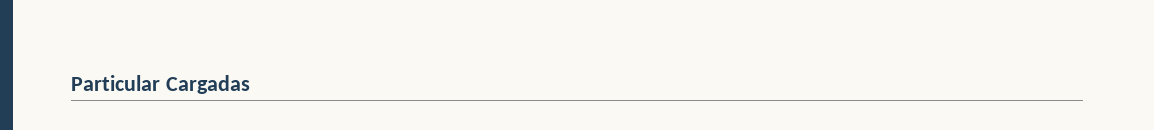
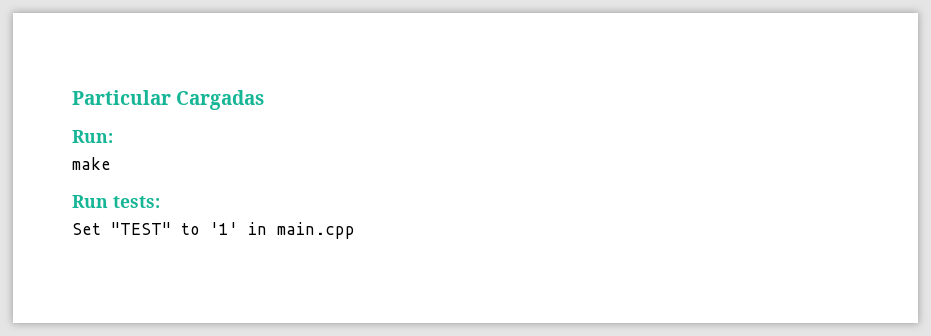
(250, 84) none -> [72,130,113,143] [72,157,111,170] [72,195,160,208] [72,222,355,239] // Run: // make // Run tests: // Set "TEST" to '1' in main.cpp

